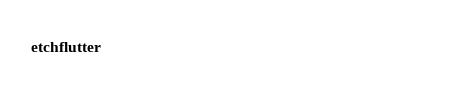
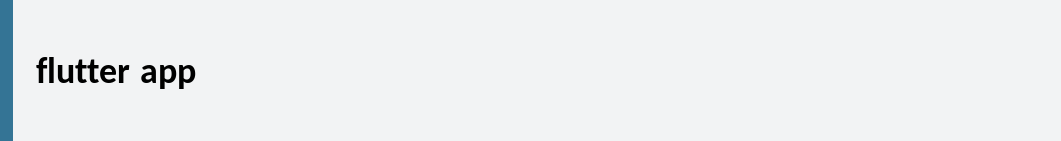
[31,42,101,52] etchflutter -> [36,57,196,89] flutter app

